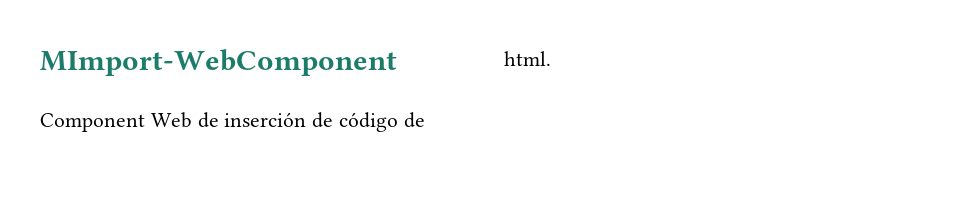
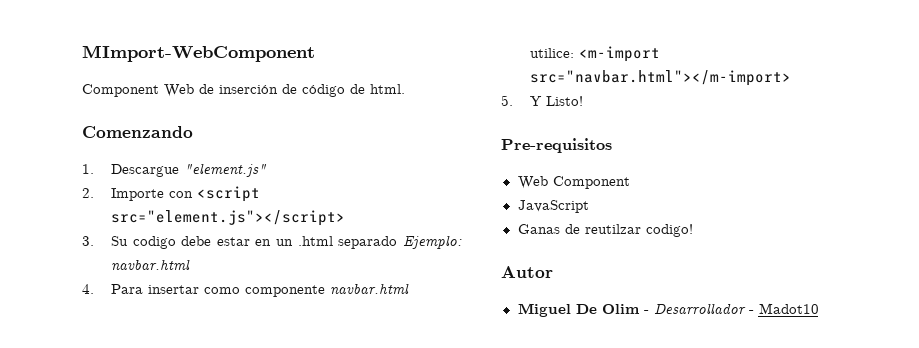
(551, 58) none -> [82,126,193,138] [82,163,267,177] [82,186,260,202] [110,210,345,226] [82,235,462,249] [110,259,190,271] [82,283,409,297] [529,46,660,62] [529,70,791,86] [501,95,583,106] [501,138,612,153] [517,176,630,189] [517,200,589,213] [517,224,693,237] [501,266,553,278] [517,303,819,317] // Comenzando // 1. Descargue "element.js" // 2. Importe con <script src="element.js"></script> // 3. Su codigo debe estar en un .html separado Ejemplo: navbar.html // 4. Para insertar como componente navbar.html // utilice: <m-import src="navbar.html"></m-import> // 5. Y Listo! // Pre-requisitos // Web Component // JavaScript // Ganas de reutilzar codigo! // Autor // Miguel De Olim - Desarrollador - Madot10

